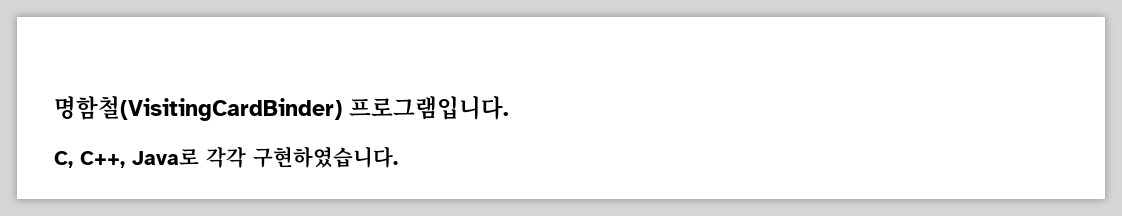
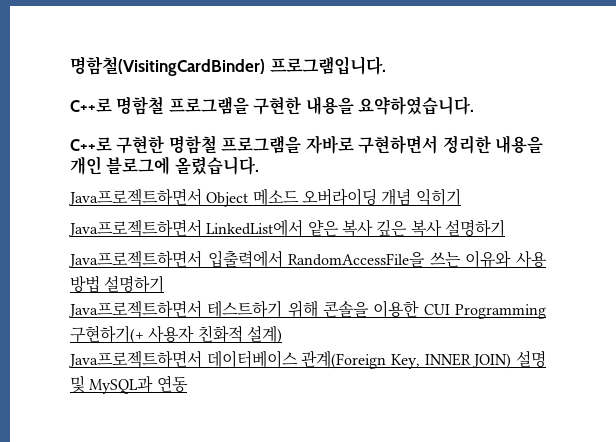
[54,146,398,168] C, C++, Java로 각각 구현하였습니다. -> [70,96,475,115] [70,135,544,154] [70,156,259,175] [68,188,461,207] [68,219,505,237] [68,250,547,268] [70,275,165,293] [68,300,546,319] [70,325,282,344] [68,350,547,369] [70,375,188,394] C++로 명함철 프로그램을 구현한 내용을 요약하였습니다. // C++로 구현한 명함철 프로그램을 자바로 구현하면서 정리한 내용을 개인 블로그에 올렸습니다. // Java프로젝트하면서 Object 메소드 오버라이딩 개념 익히기 // Java프로젝트하면서 LinkedList에서 얕은 복사 깊은 복사 설명하기 // Java프로젝트하면서 입출력에서 RandomAccessFile을 쓰는 이유와 사용 방법 설명하기 // Java프로젝트하면서 테스트하기 위해 콘솔을 이용한 CUI Programming 구현하기(+ 사용자 친화적 설계) // Java프로젝트하면서 데이터베이스 관계(Foreign Key, INNER JOIN) 설명 및 MySQL과 연동

